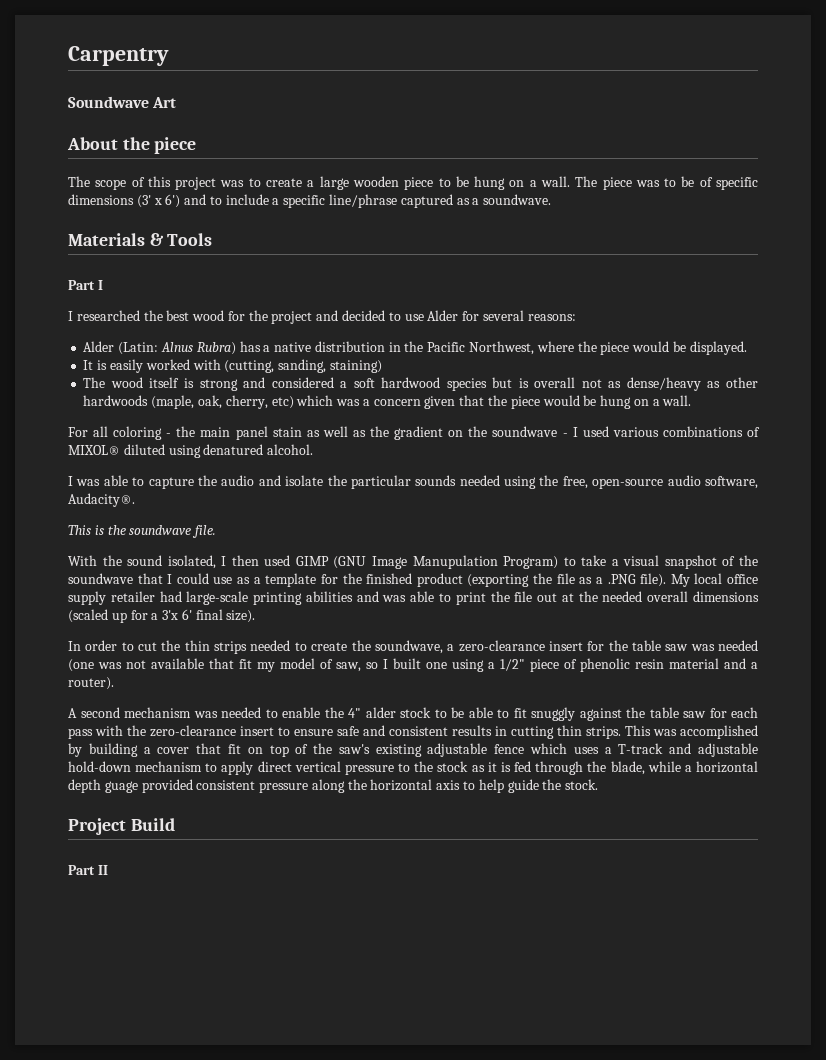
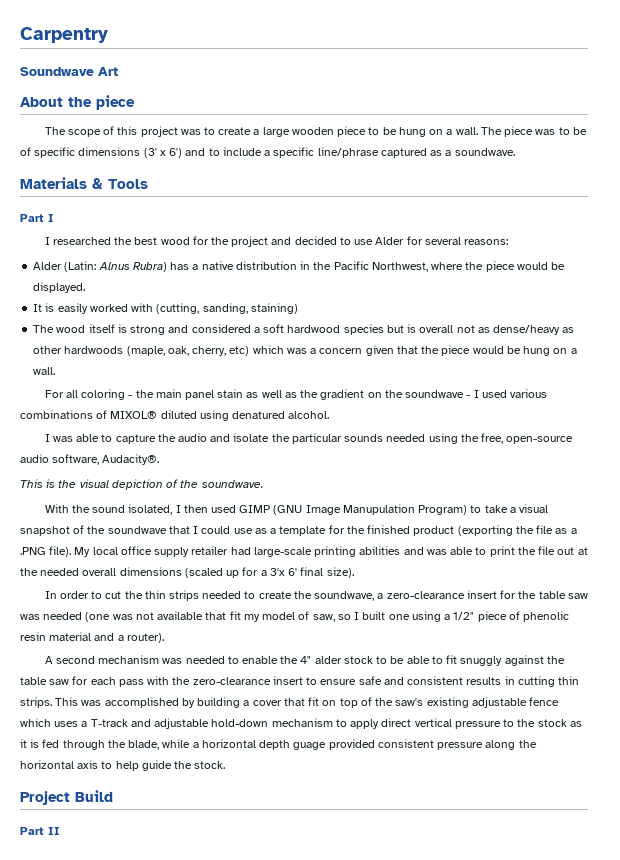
[129,525,217,538] soundwave file. -> [79,479,264,490] visual depiction of the soundwave.

